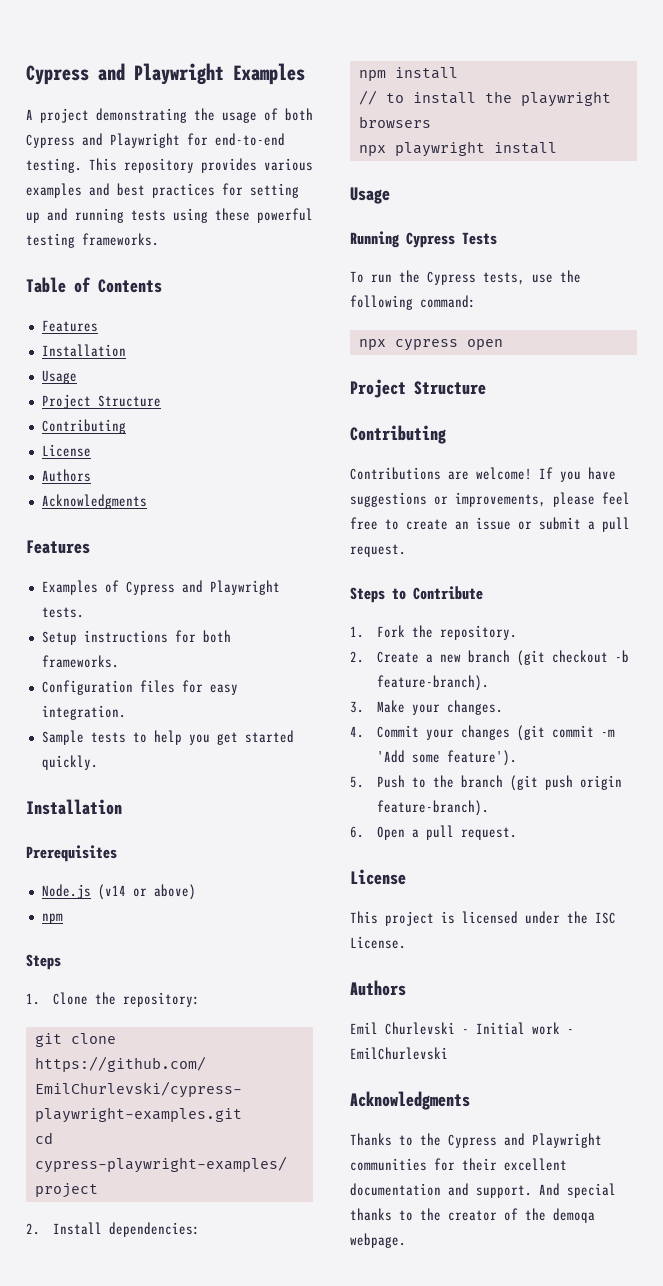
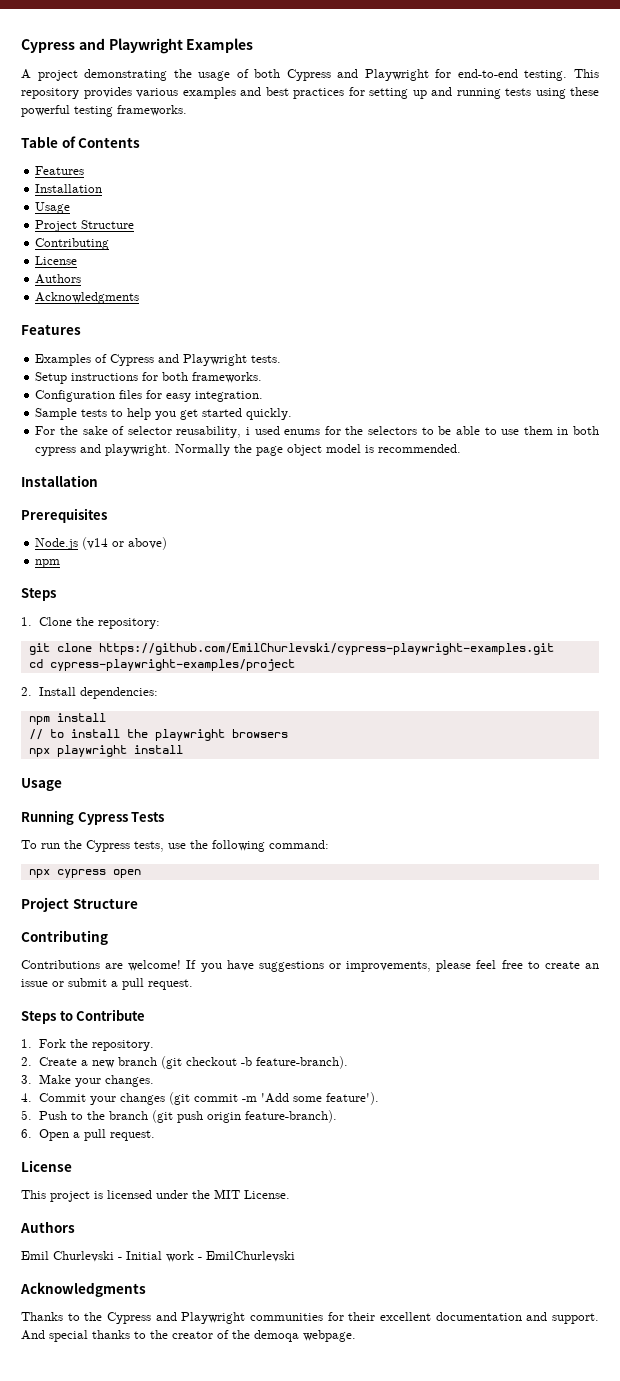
(98, 762) none -> [35,426,600,438] [35,444,462,456] // For the sake of selector reusability, i used enums for the selectors to be able to use them in both cypress and playwright. Normally the page object model is recommended.
[595,912,616,924] ISC -> [214,1189,240,1199] MIT

